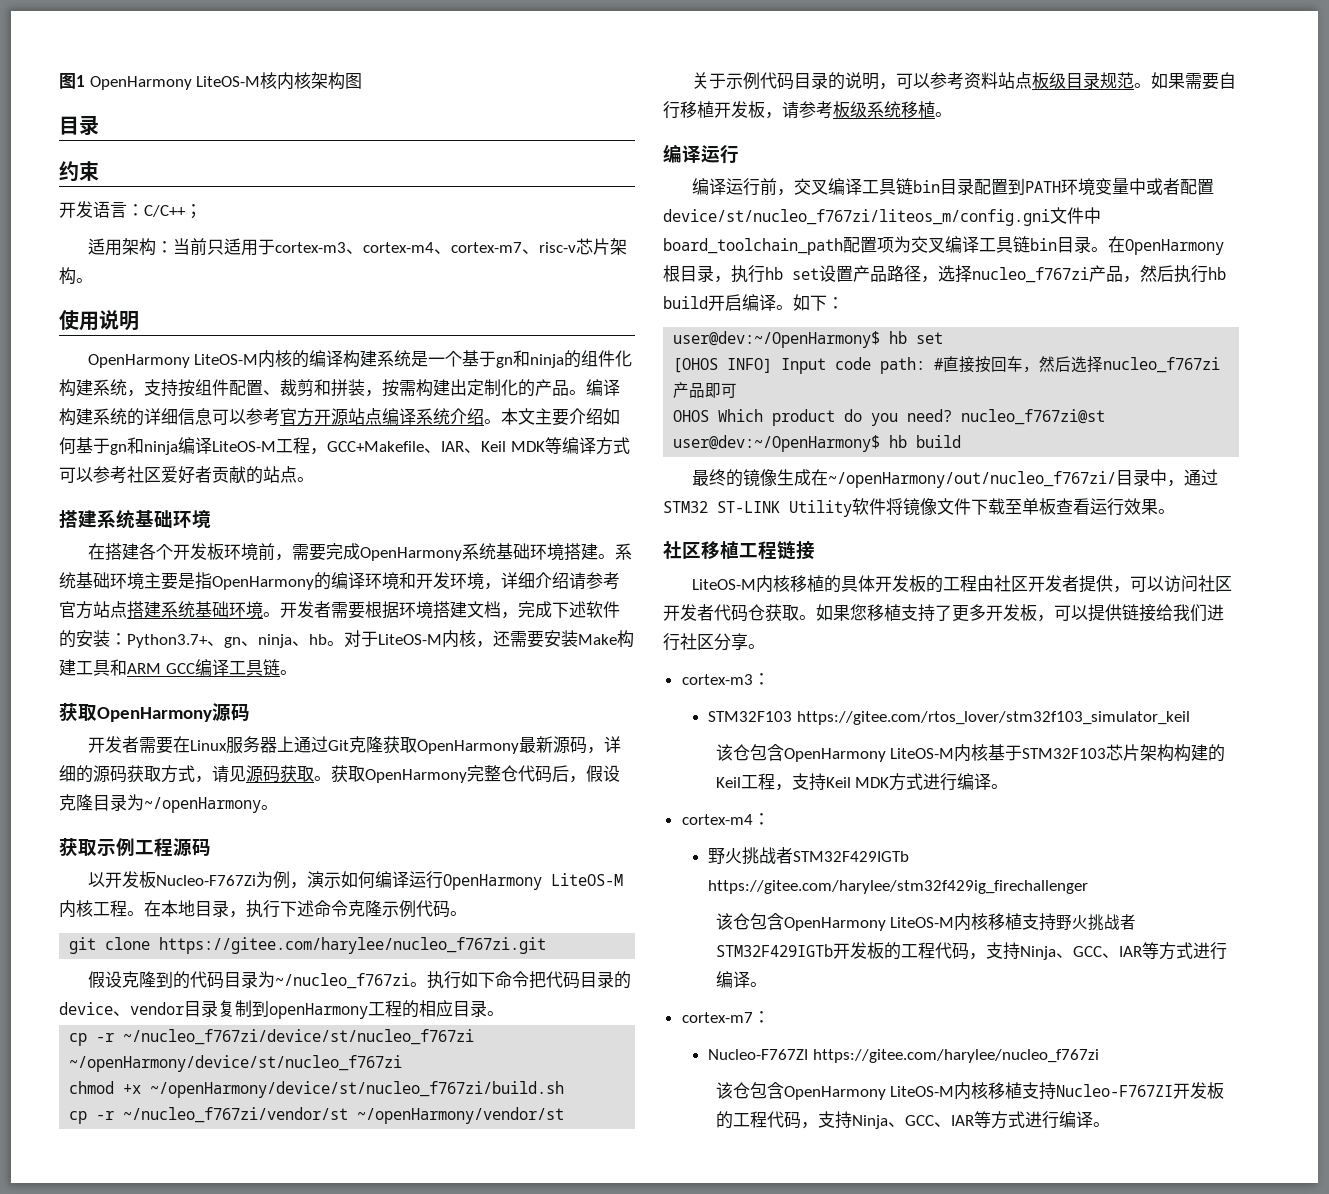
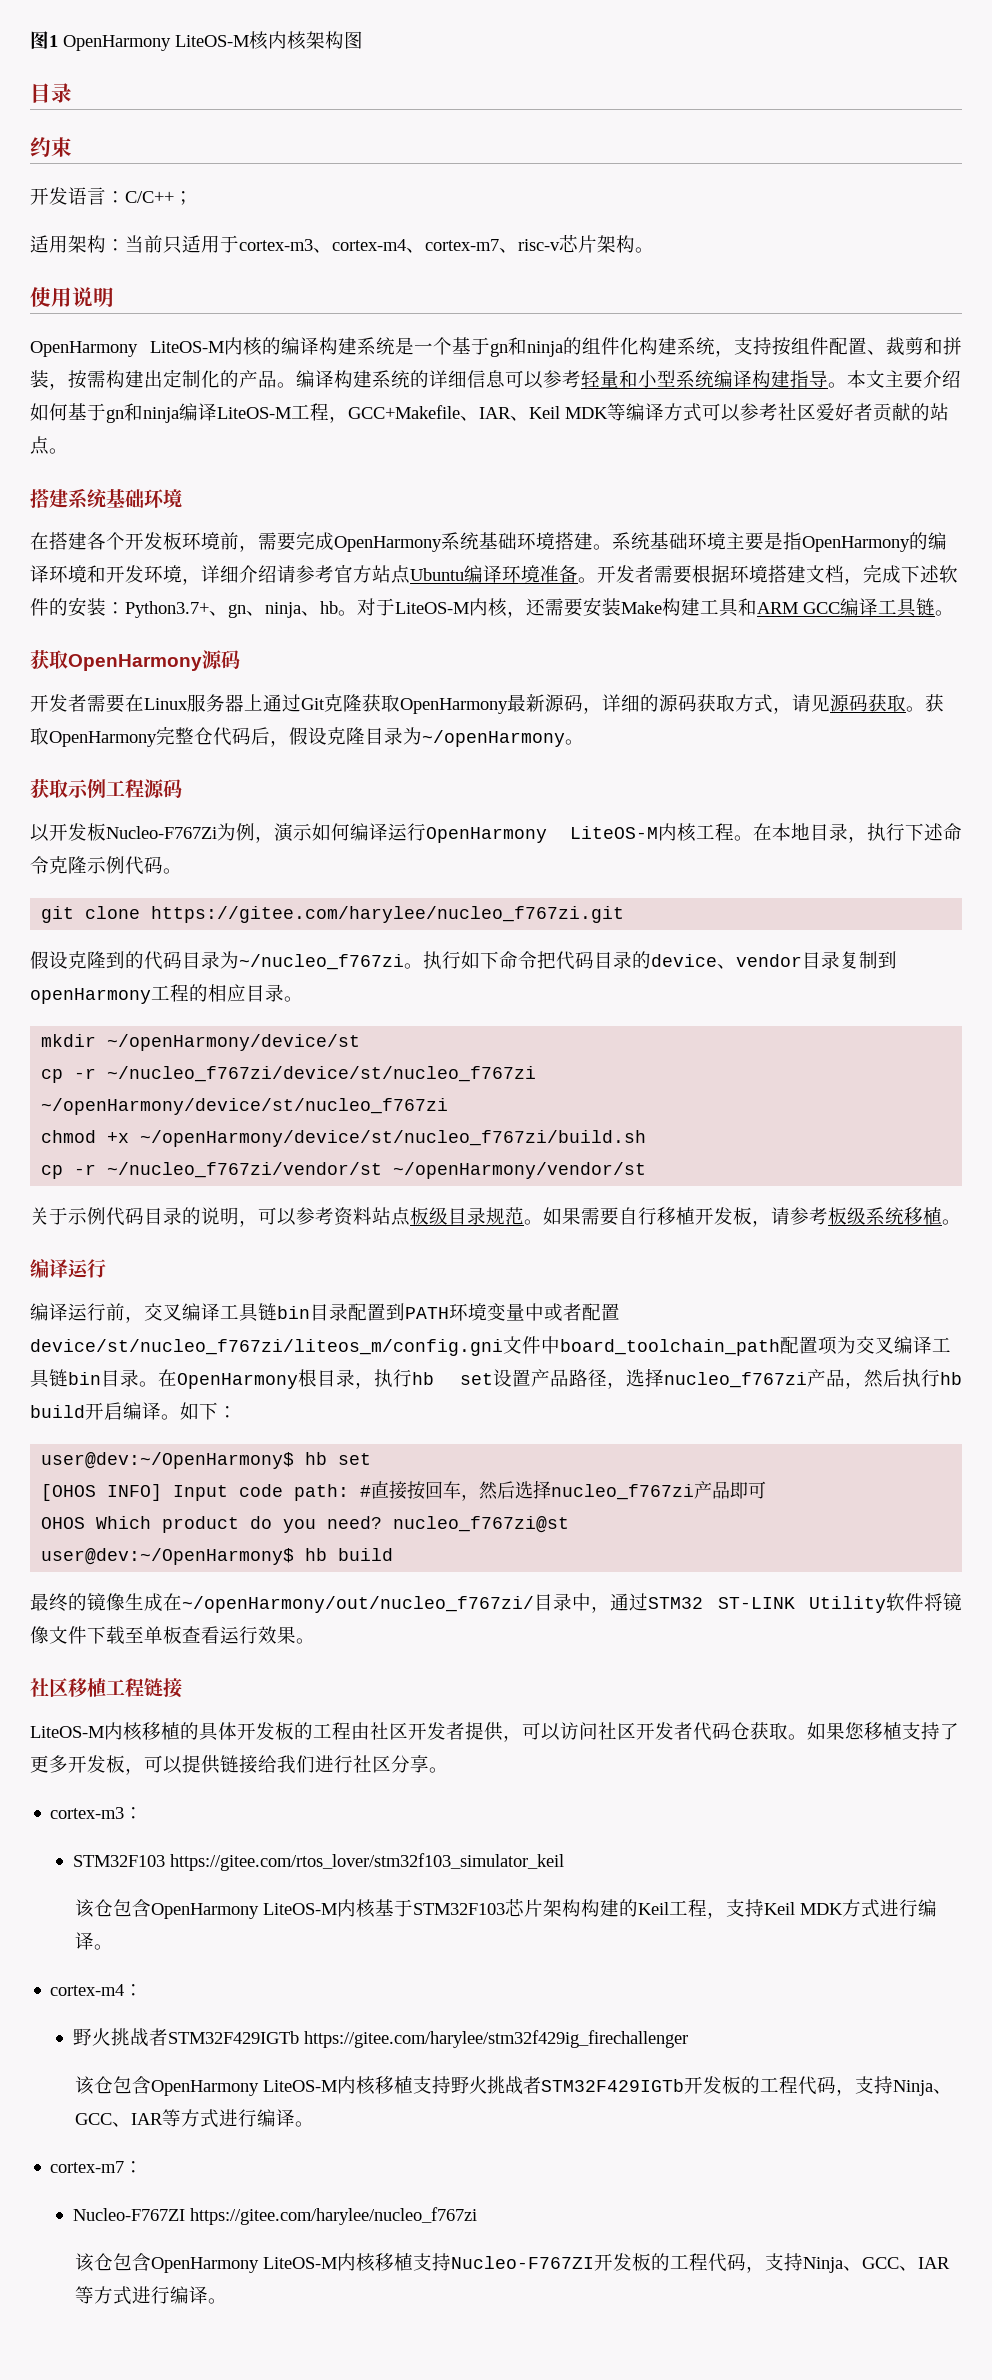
[280,408,484,426] 官方开源站点编译系统介绍 -> [581,370,828,388] 轻量和小型系统编译构建指导
[127,601,263,619] 搭建系统基础环境 -> [410,565,578,583] Ubuntu编译环境准备
(504, 1013) none -> [41,1034,361,1051] // mkdir ~/openHarmony/device/st

